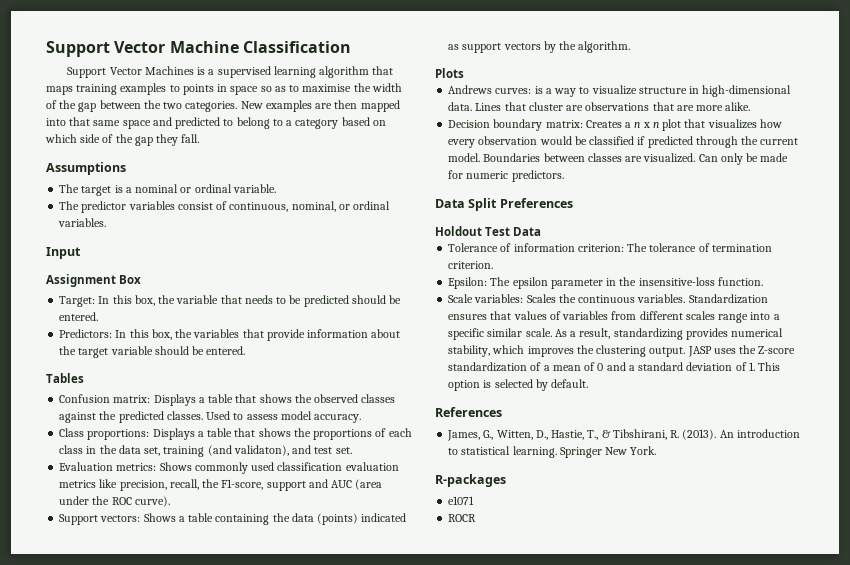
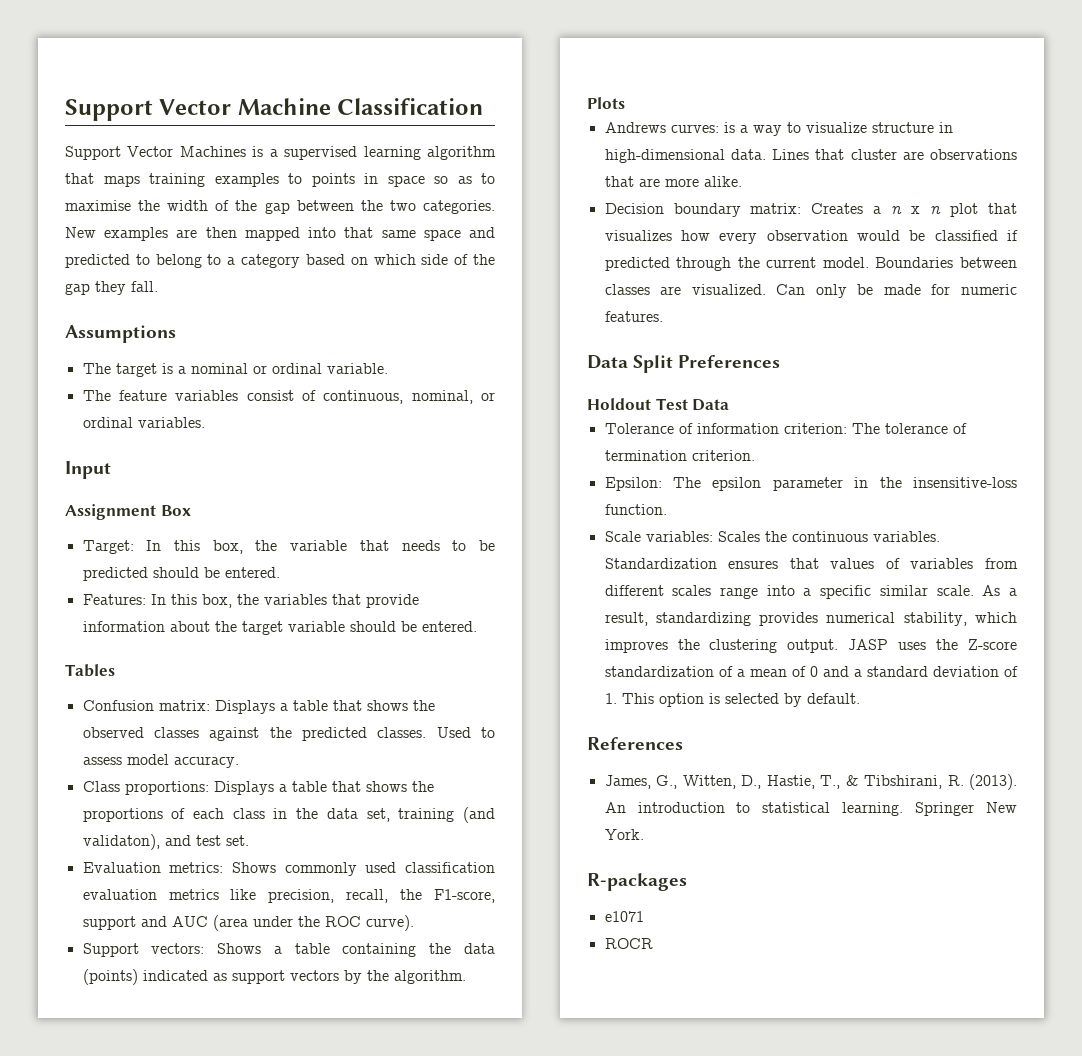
[81,201,127,213] predictor -> [118,390,167,401] feature
[59,329,113,338] Predictors: -> [82,594,146,605] Features:
[511,170,564,182] predictors. -> [604,311,663,322] features.

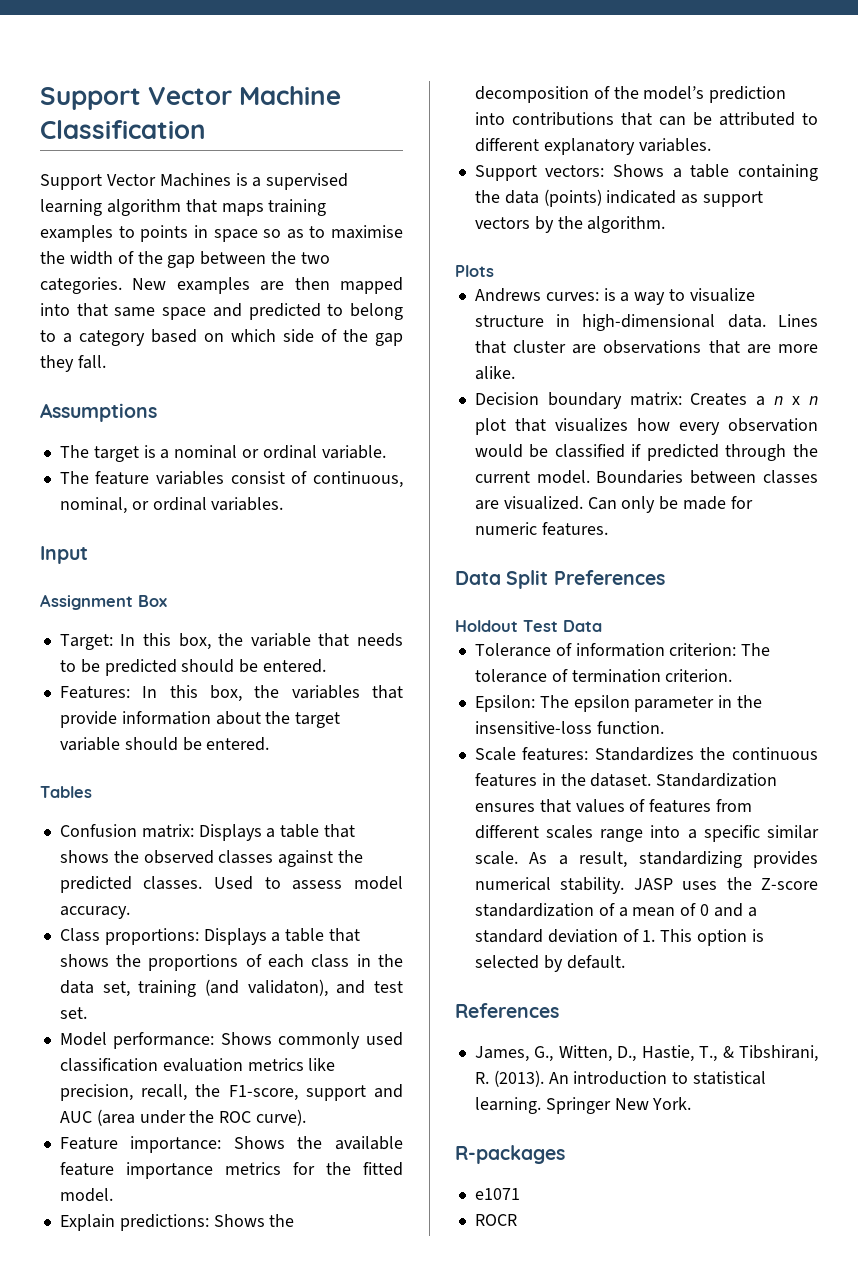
[82,862,224,873] Evaluation metrics: -> [59,1032,215,1049] Model performance:
(414, 923) none -> [59,1136,403,1153] [59,1162,403,1179] [59,1188,113,1202] [59,1214,295,1231] [474,86,787,103] [474,112,818,126] [474,138,711,155] // Feature importance: Shows the available feature importance metrics for the fitted model. // Explain predictions: Shows the decomposition of the model’s prediction into contributions that can be attributed to different explanatory variables.
[645,531,940,542] variables: Scales the continuous variables. -> [522,747,818,761] [474,773,652,787] features: Standardizes the continuous features in the dataset.
[910,558,974,569] variables -> [649,799,712,813] features
[903,612,1017,626] [604,639,839,653] stability, which improves the clustering output. -> [560,877,625,894] stability.

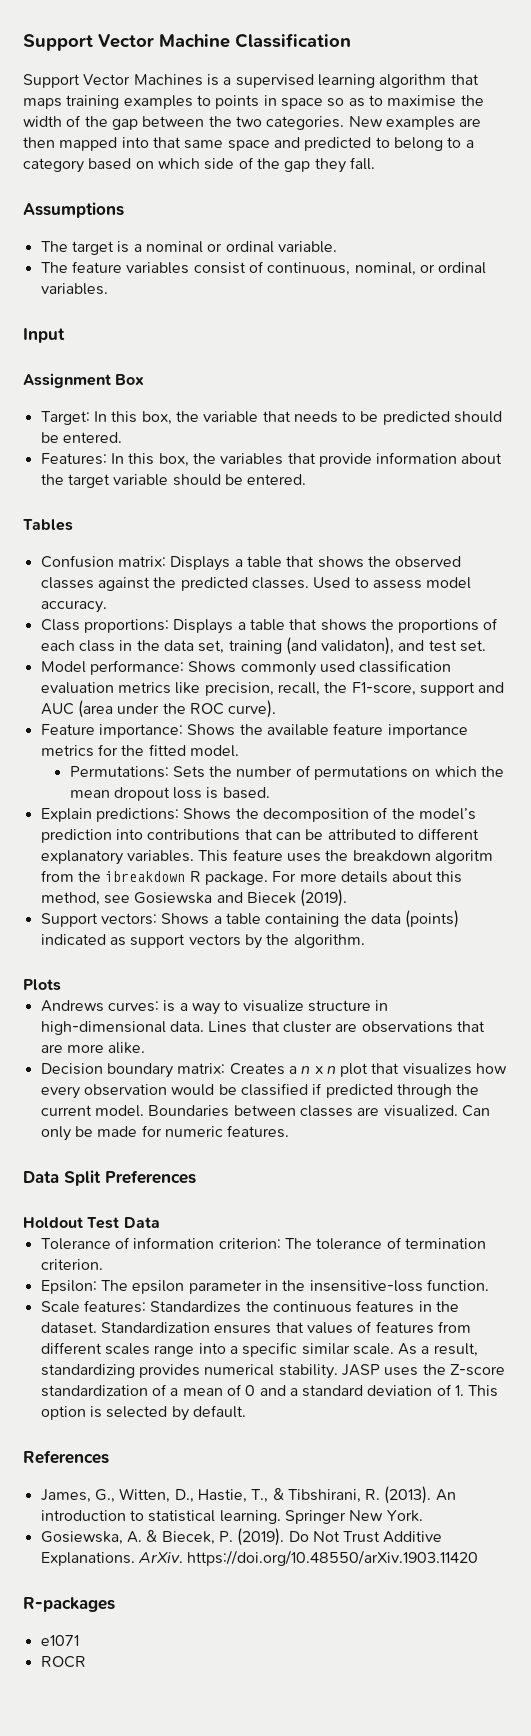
(113, 1195) none -> [69,765,505,780] [69,787,270,801] // Permutations: Sets the number of permutations on which the mean dropout loss is based.
(711, 145) none -> [198,849,493,864] [40,870,463,885] [40,889,348,907] This feature uses the breakdown algoritm from the ibreakdown R package. For more details about this method, see Gosiewska and Biecek (2019).
(692, 1103) none -> [40,1528,443,1546] [40,1550,479,1566] // Gosiewska, A. & Biecek, P. (2019). Do Not Trust Additive Explanations. ArXiv. https://doi.org/10.48550/arXiv.1903.11420

